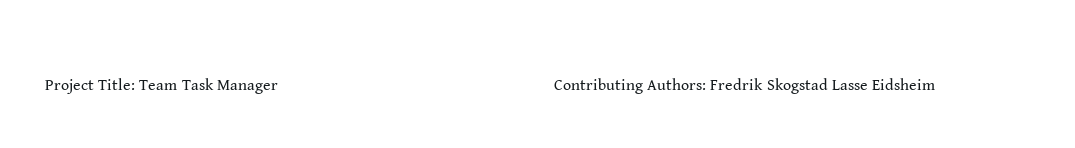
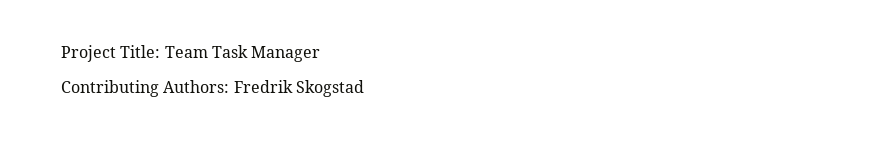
[831,78,935,90] Lasse Eidsheim -> (364, 88) none

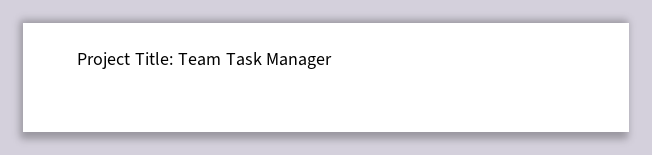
[61,80,364,97] // Contributing Authors: Fredrik Skogstad -> (333, 61) none

